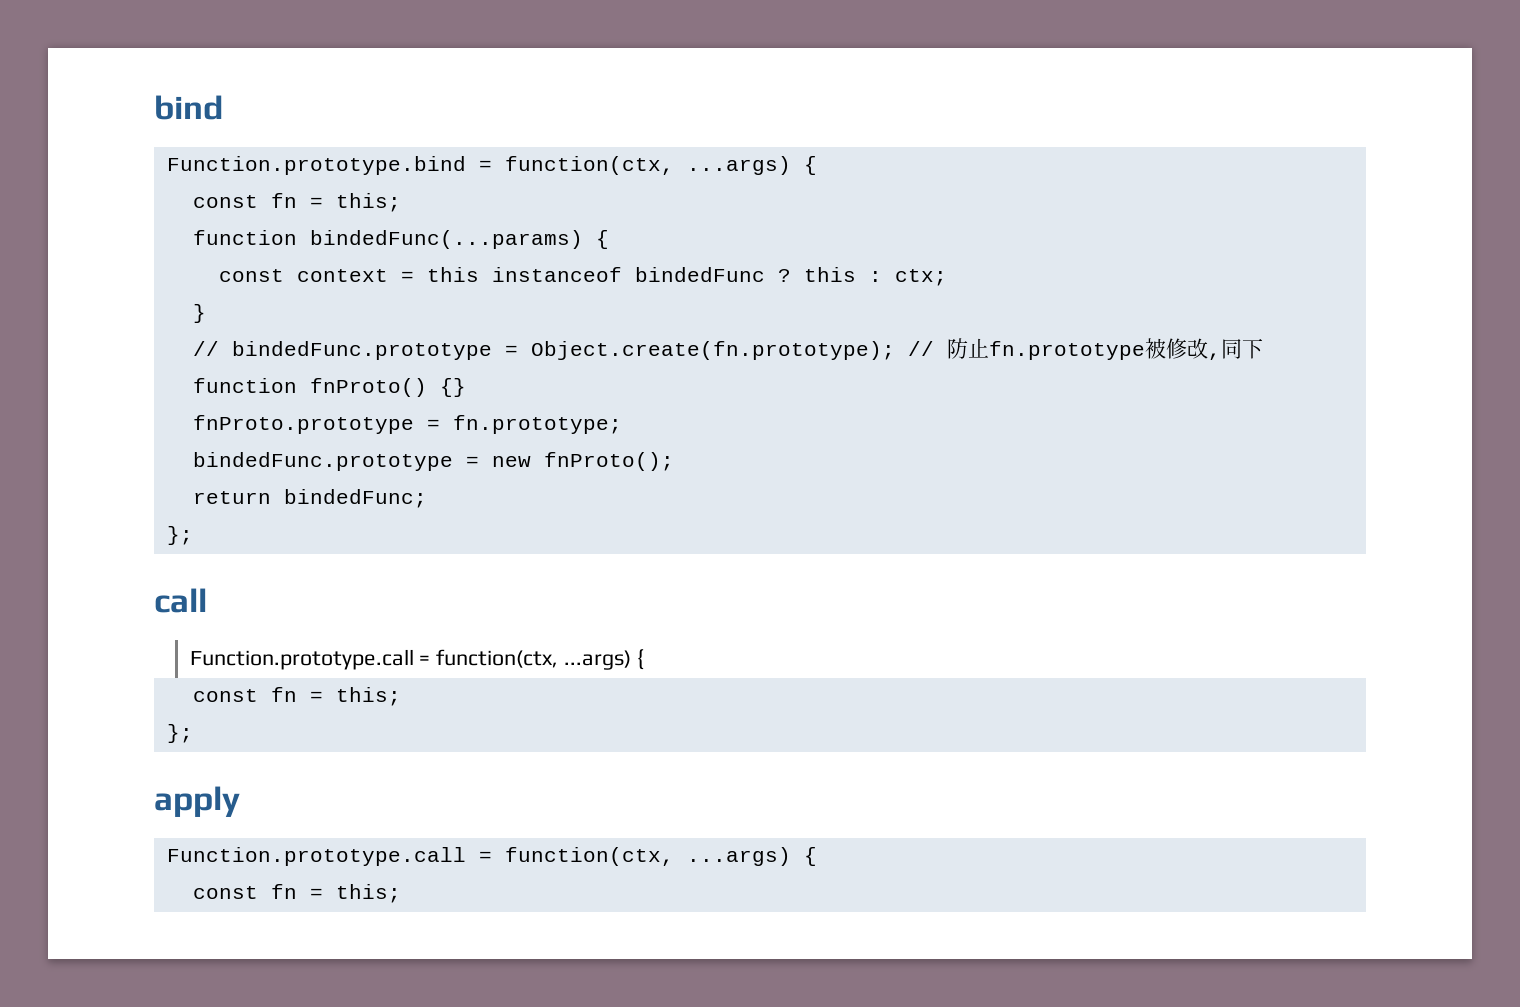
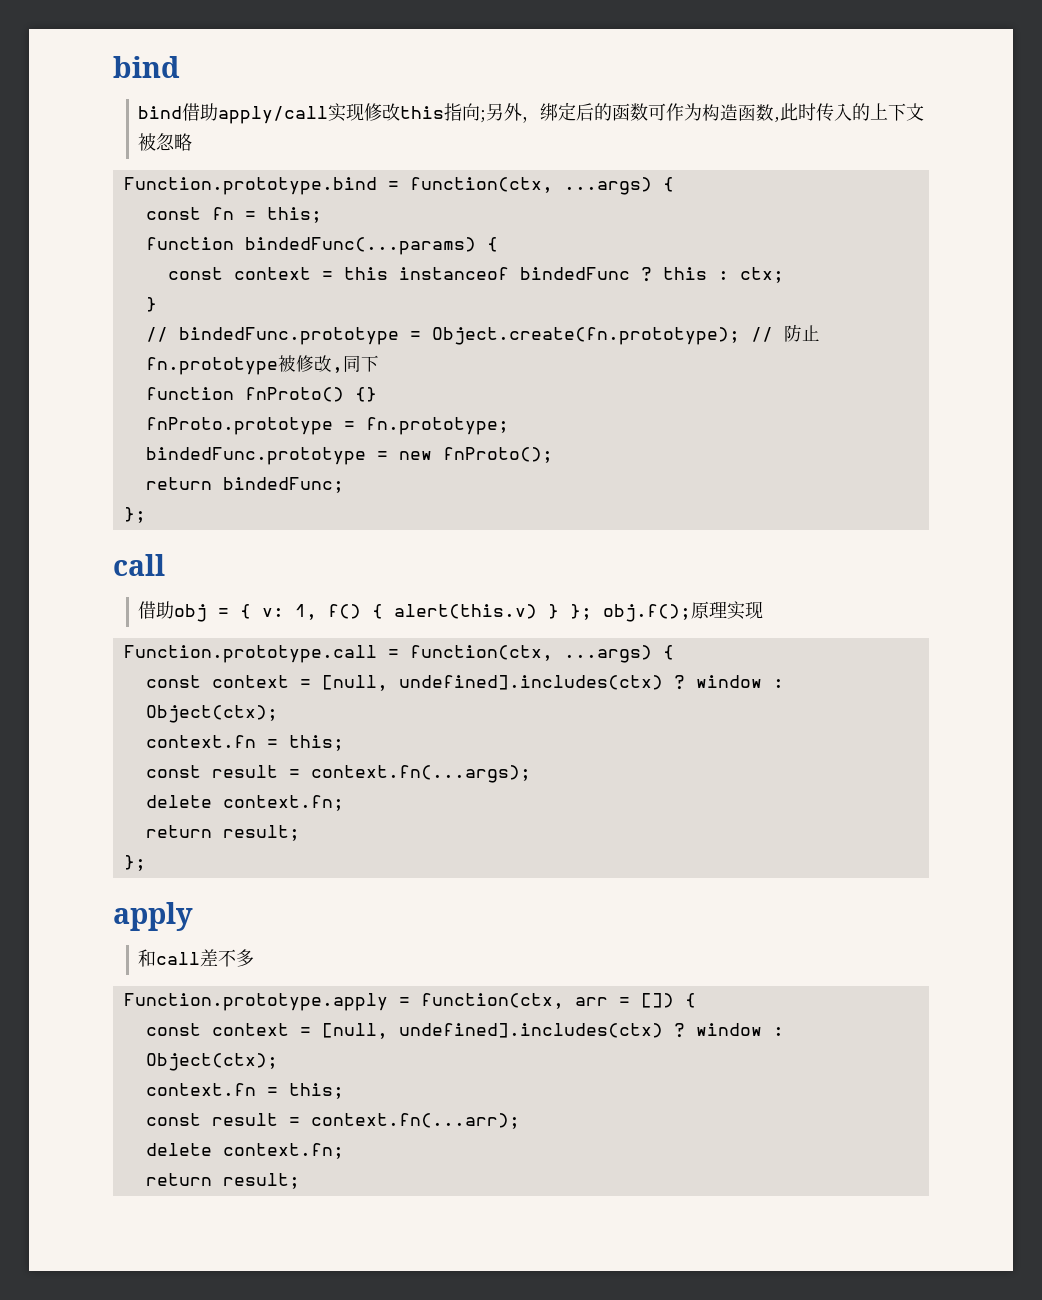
[154,95,223,120] bind -> [113,56,180,78] [138,102,925,124] [138,133,193,151] bind // bind借助apply/call实现修改this指向;另外，绑定后的函数可作为构造函数,此时传入的上下文被忽略
[189,649,644,670] [192,687,401,706] [166,724,193,743] [154,786,240,817] [166,847,817,866] [192,884,401,903] Function.prototype.call = function(ctx, ...args) { // const fn = this; // }; // apply // Function.prototype.call = function(ctx, ...args) { // const fn = this; -> [138,601,764,622] [123,645,674,663] [145,675,784,691] [145,705,278,723] [145,735,344,751] [145,765,531,783] [145,795,344,811] [145,825,300,841] [123,855,146,871] [113,902,193,931] [138,949,255,967] [123,993,696,1011] [145,1023,784,1039] [145,1053,278,1071] [145,1083,344,1099] [145,1113,520,1129] [145,1143,344,1159] [145,1173,300,1189] 借助obj = { v: 1, f() { alert(this.v) } }; obj.f();原理实现 // Function.prototype.call = function(ctx, ...args) { // const context = [null, undefined].includes(ctx) ? window : Object(ctx); // context.fn = this; // const result = context.fn(...args); // delete context.fn; // return result; // }; // apply // 和call差不多 // Function.prototype.apply = function(ctx, arr = []) { // const context = [null, undefined].includes(ctx) ? window : Object(ctx); // context.fn = this; // const result = context.fn(...arr); // delete context.fn; // return result;

